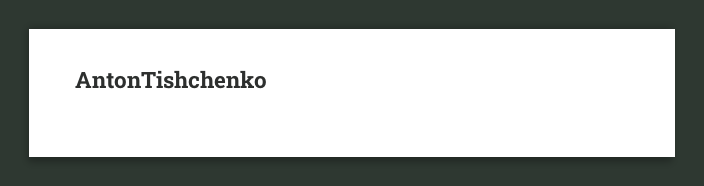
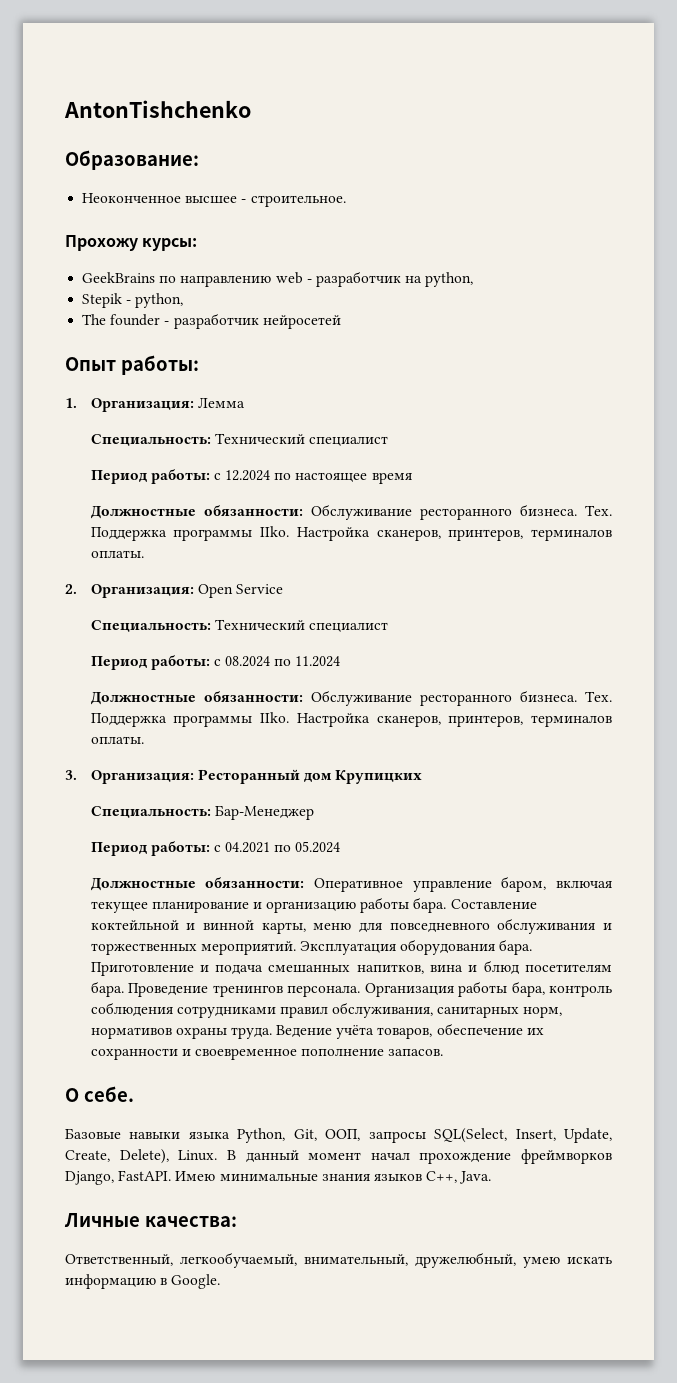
(267, 79) none -> [65,150,199,170] [82,193,346,207] [65,235,198,251] [82,271,474,287] [82,293,184,308] [82,313,341,329] [65,355,199,375] [65,397,245,412] [90,433,388,447] [90,469,412,484] [90,504,612,520] [90,526,612,541] [90,550,144,558] [65,584,283,598] [90,619,388,633] [90,655,341,670] [90,690,612,706] [90,712,612,727] [90,736,144,744] [65,769,423,784] [90,805,314,820] [90,841,341,856] [90,876,612,892] [90,897,537,913] [90,918,612,934] [90,939,533,955] [90,960,612,976] [90,981,612,997] [90,1002,563,1018] [90,1023,544,1039] [90,1048,444,1060] [65,1086,134,1102] [65,1128,612,1143] [65,1149,612,1164] [65,1170,492,1185] [64,1213,237,1227] [65,1252,612,1268] [65,1274,221,1289] // Образование: // Неоконченное высшее - строительное. // Прохожу курсы: // GeekBrains по направлению web - разработчик на python, // Stepik - python, // The founder - разработчик нейросетей // Опыт работы: // 1. Организация: Лемма // Специальность: Технический специалист // Период работы: с 12.2024 по настоящее время // Должностные обязанности: Обслуживание ресторанного бизнеса. Тех. Поддержка программы IIko. Настройка сканеров, принтеров, терминалов оплаты. // 2. Организация: Open Service // Специальность: Технический специалист // Период работы: с 08.2024 по 11.2024 // Должностные обязанности: Обслуживание ресторанного бизнеса. Тех. Поддержка программы IIko. Настройка сканеров, принтеров, терминалов оплаты. // 3. Организация: Ресторанный дом Крупицких // Специальность: Бар-Менеджер // Период работы: с 04.2021 по 05.2024 // Должностные обязанности: Оперативное управление баром, включая текущее планирование и организацию работы бара. Составление коктейльной и винной карты, меню для повседневного обслуживания и торжественных мероприятий. Эксплуатация оборудования бара. Приготовление и подача смешанных напитков, вина и блюд посетителям бара. Проведение тренингов персонала. Организация работы бара, контроль соблюдения сотрудниками правил обслуживания, санитарных норм, нормативов охраны труда. Ведение учёта товаров, обеспечение их сохранности и своевременное пополнение запасов. // О себе. // Базовые навыки языка Python, Git, ООП, запросы SQL(Select, Insert, Update, Create, Delete), Linux. В данный момент начал прохождение фреймворков Django, FastAPI. Имею минимальные знания языков C++, Java. // Личные качества: // Ответственный, легкообучаемый, внимательный, дружелюбный, умею искать информацию в Google.

